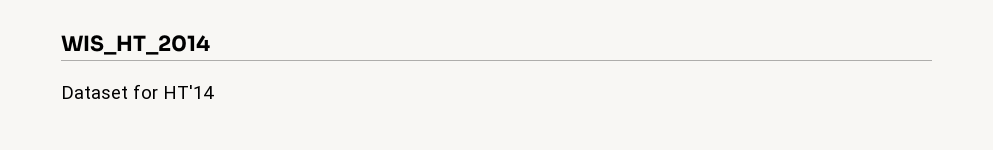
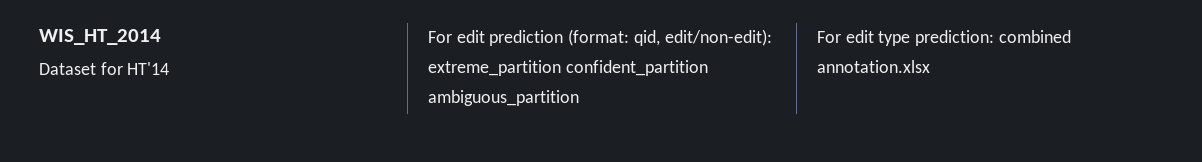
(214, 92) none -> [428,29,772,46] [428,60,708,76] [428,90,579,106] [817,30,1071,46] [817,60,930,73] // For edit prediction (format: qid, edit/non-edit): extreme_partition confident_partition ambiguous_partition // For edit type prediction: combined annotation.xlsx

